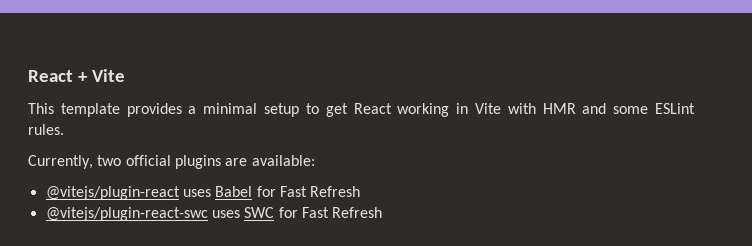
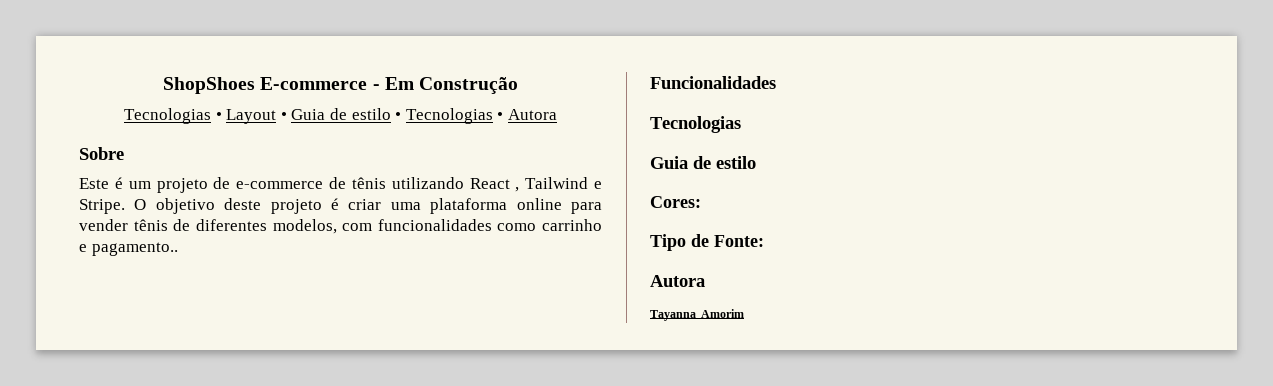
[28,69,125,82] [28,103,695,117] [28,124,64,135] [28,155,315,169] [45,186,361,200] [45,207,383,221] React + Vite // This template provides a minimal setup to get React working in Vite with HMR and some ESLint rules. // Currently, two official plugins are available: // @vitejs/plugin-react uses Babel for Fast Refresh // @vitejs/plugin-react-swc uses SWC for Fast Refresh -> [162,77,519,94] [124,108,557,124] [79,147,124,160] [79,177,602,193] [79,198,602,214] [79,219,602,234] [79,242,178,256] [650,76,776,89] [650,116,741,133] [650,156,756,169] [650,196,701,208] [650,234,764,251] [650,275,705,287] [650,309,744,321] ShopShoes E-commerce - Em Construção // Tecnologias • Layout • Guia de estilo • Tecnologias • Autora // Sobre // Este é um projeto de e-commerce de tênis utilizando React , Tailwind e Stripe. O objetivo deste projeto é criar uma plataforma online para vender tênis de diferentes modelos, com funcionalidades como carrinho e pagamento.. // Funcionalidades // Tecnologias // Guia de estilo // Cores: // Tipo de Fonte: // Autora // Tayanna Amorim

